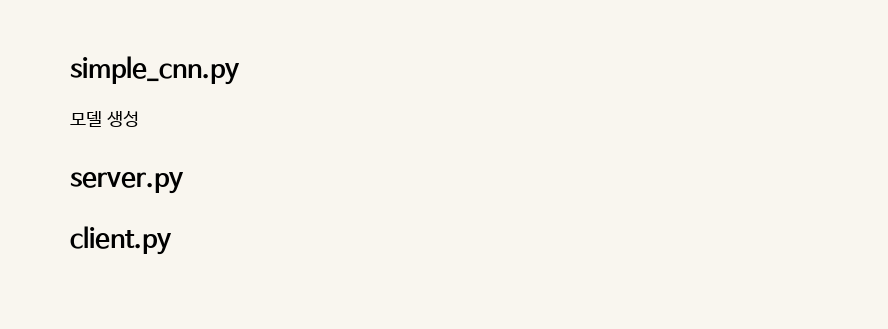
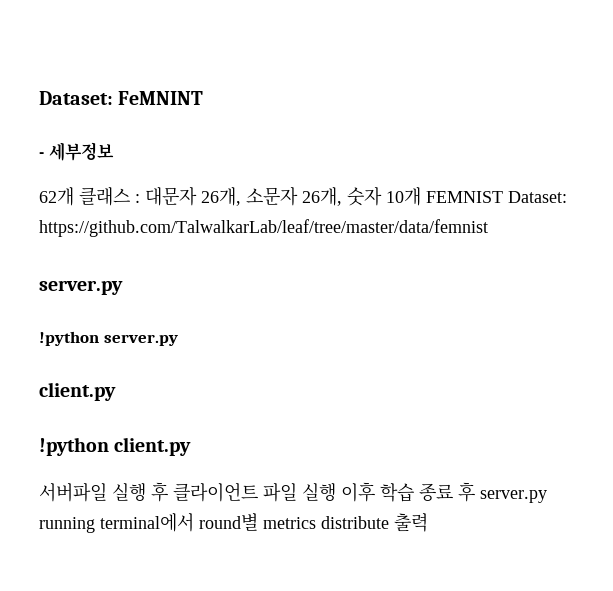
[70,56,240,85] [70,111,139,127] [70,172,184,194] [70,226,172,255] simple_cnn.py // 모델 생성 // server.py // client.py -> [39,91,204,105] [39,142,114,161] [39,186,567,206] [39,219,488,237] [39,280,123,295] [39,331,178,346] [39,382,116,401] [39,437,192,456] [39,482,547,503] [39,513,428,533] Dataset: FeMNINT // - 세부정보 // 62개 클래스 : 대문자 26개, 소문자 26개, 숫자 10개 FEMNIST Dataset: https://github.com/TalwalkarLab/leaf/tree/master/data/femnist // server.py // !python server.py // client.py // !python client.py // 서버파일 실행 후 클라이언트 파일 실행 이후 학습 종료 후 server.py running terminal에서 round별 metrics distribute 출력

